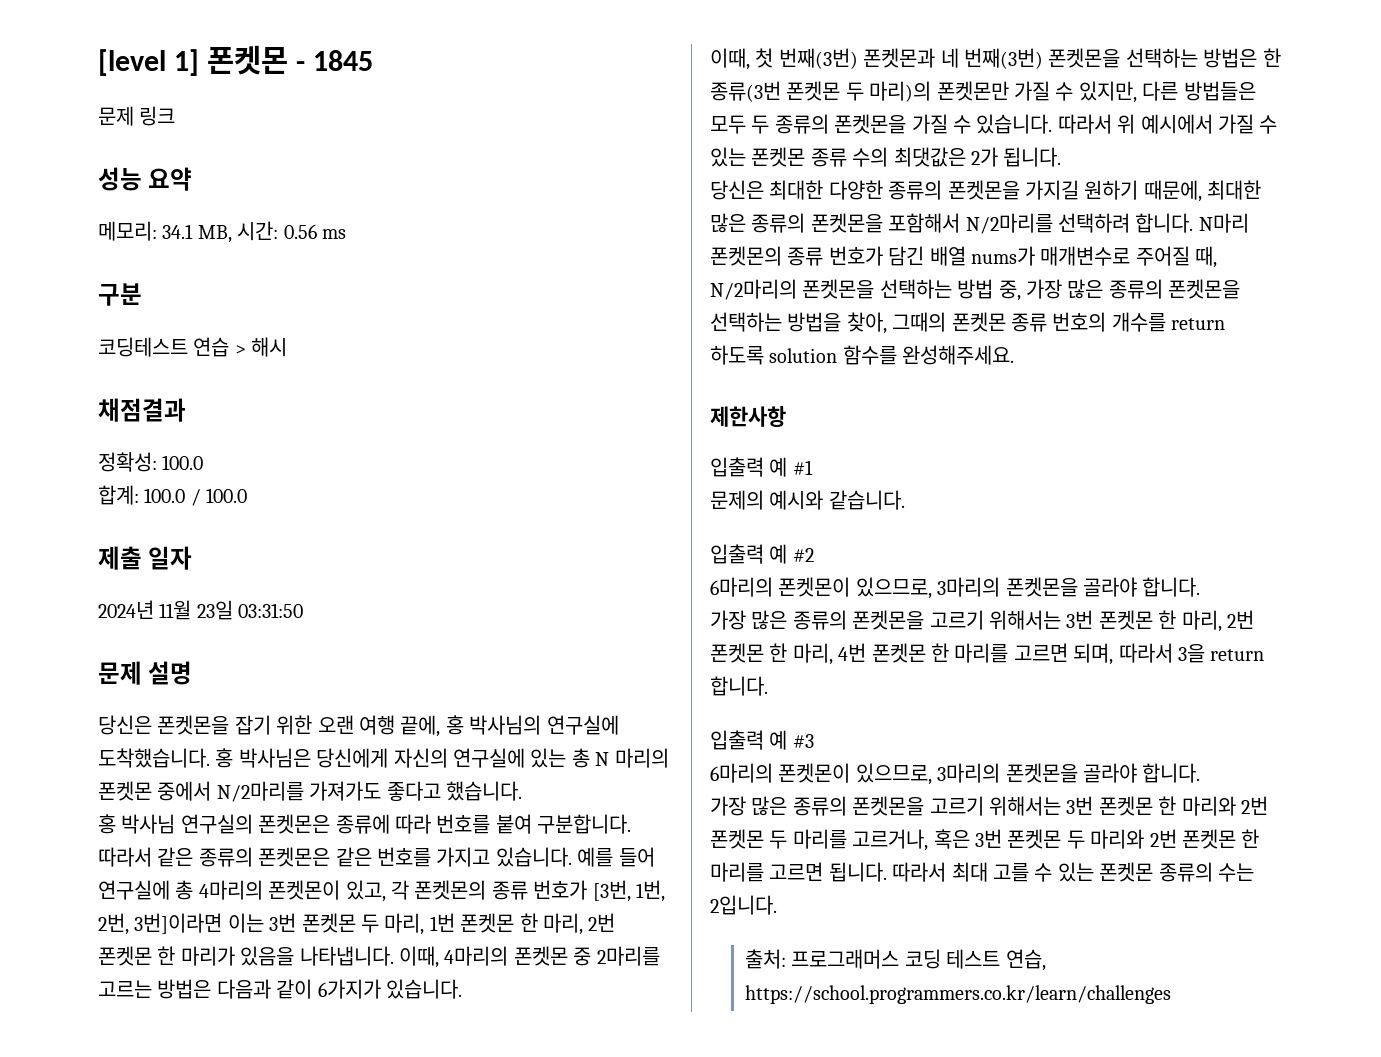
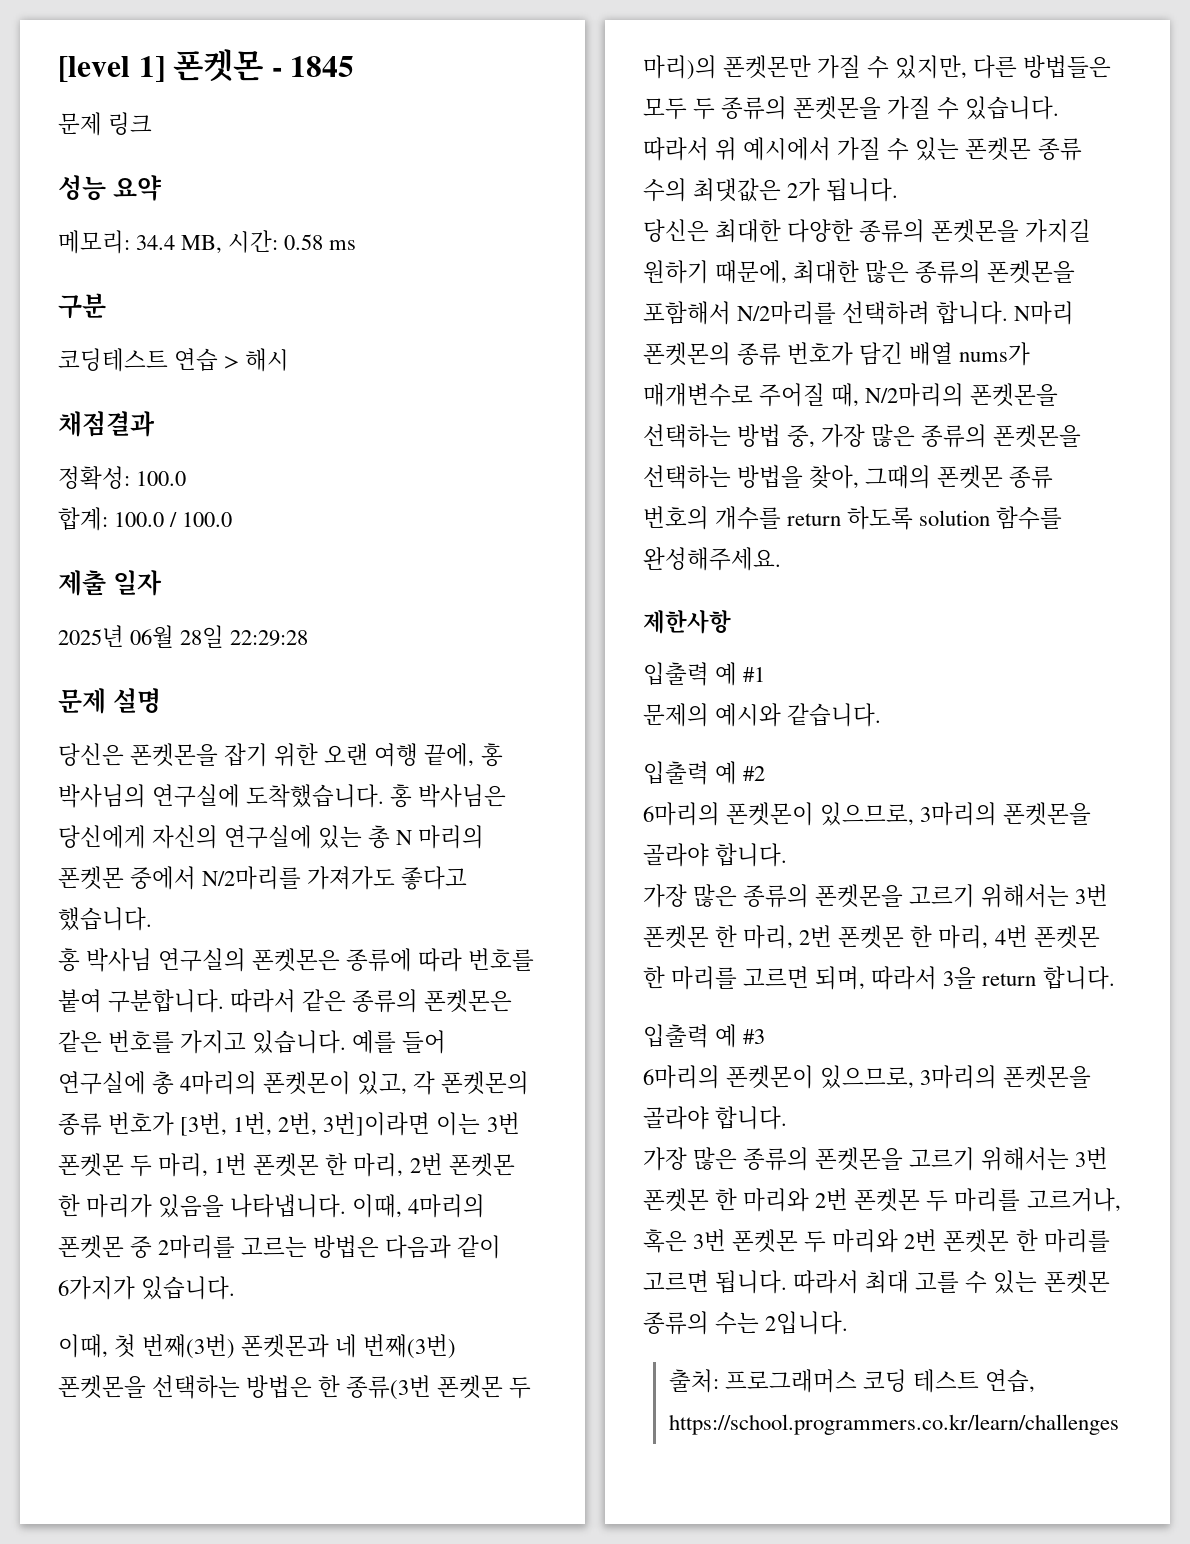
[162,224,194,239] 34.1 -> [136,235,176,250] 34.4
[283,224,317,239] 0.56 -> [284,234,324,250] 0.58
[98,600,304,620] 2024년 11월 23일 03:31:50 -> [58,625,309,648] 2025년 06월 28일 22:29:28

